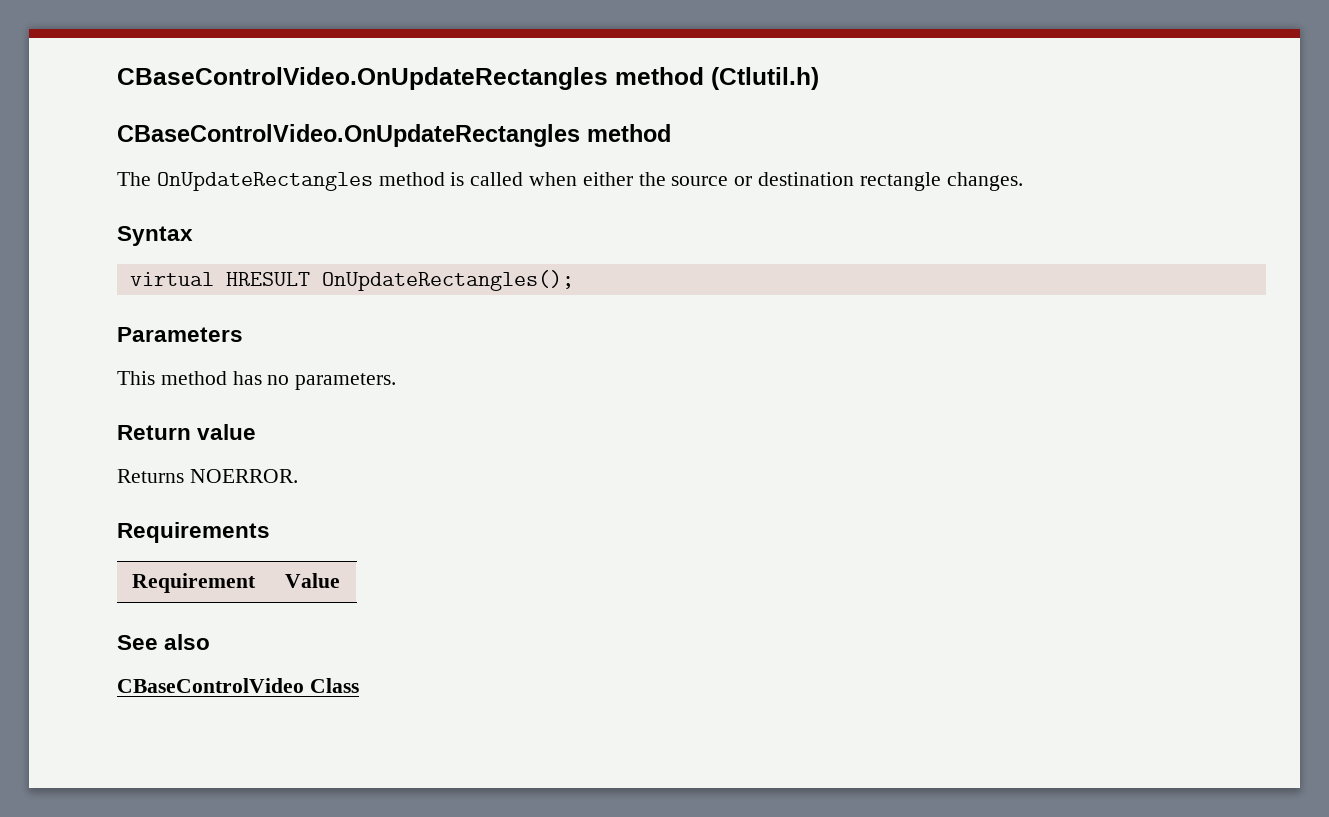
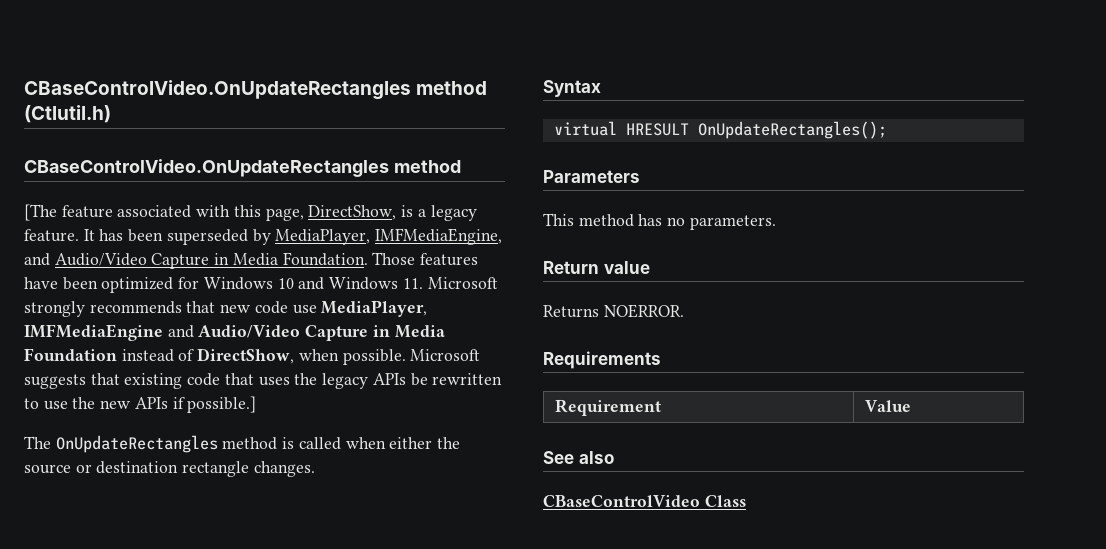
(671, 133) none -> [24,204,477,221] [24,228,503,245] [24,252,479,269] [24,277,498,293] [24,300,428,317] [24,324,445,341] [24,348,481,365] [24,373,503,389] [24,396,257,413] // [The feature associated with this page, DirectShow, is a legacy feature. It has been superseded by MediaPlayer, IMFMediaEngine, and Audio/Video Capture in Media Foundation. Those features have been optimized for Windows 10 and Windows 11. Microsoft strongly recommends that new code use MediaPlayer, IMFMediaEngine and Audio/Video Capture in Media Foundation instead of DirectShow, when possible. Microsoft suggests that existing code that uses the legacy APIs be rewritten to use the new APIs if possible.]

